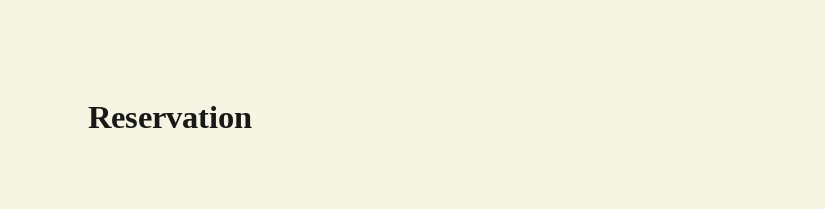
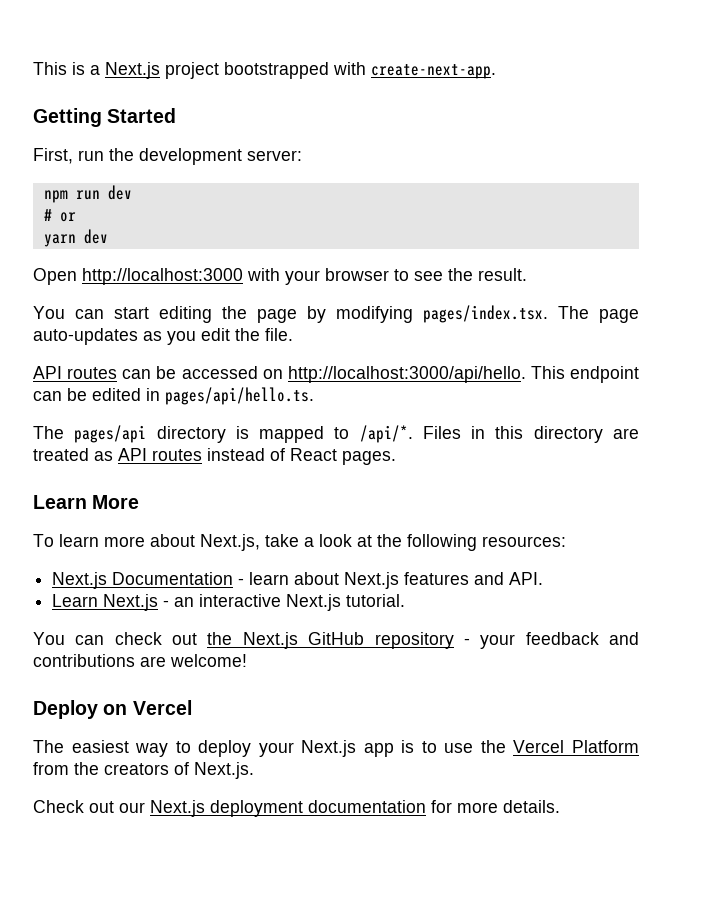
[88,106,252,128] Reservation -> [33,62,496,79] [33,108,177,127] [33,148,302,165] [43,185,132,203] [43,209,76,222] [43,229,108,247] [33,268,527,285] [33,305,639,323] [33,328,293,345] [33,366,639,383] [33,387,314,405] [33,425,639,443] [33,448,396,465] [33,495,140,509] [33,534,566,551] [52,572,544,589] [52,594,406,611] [33,632,640,649] [33,654,247,667] [33,700,192,719] [33,740,640,757] [33,762,254,779] [33,800,560,817] This is a Next.js project bootstrapped with create-next-app. // Getting Started // First, run the development server: // npm run dev // # or // yarn dev // Open http://localhost:3000 with your browser to see the result. // You can start editing the page by modifying pages/index.tsx. The page auto-updates as you edit the file. // API routes can be accessed on http://localhost:3000/api/hello. This endpoint can be edited in pages/api/hello.ts. // The pages/api directory is mapped to /api/*. Files in this directory are treated as API routes instead of React pages. // Learn More // To learn more about Next.js, take a look at the following resources: // Next.js Documentation - learn about Next.js features and API. // Learn Next.js - an interactive Next.js tutorial. // You can check out the Next.js GitHub repository - your feedback and contributions are welcome! // Deploy on Vercel // The easiest way to deploy your Next.js app is to use the Vercel Platform from the creators of Next.js. // Check out our Next.js deployment documentation for more details.

